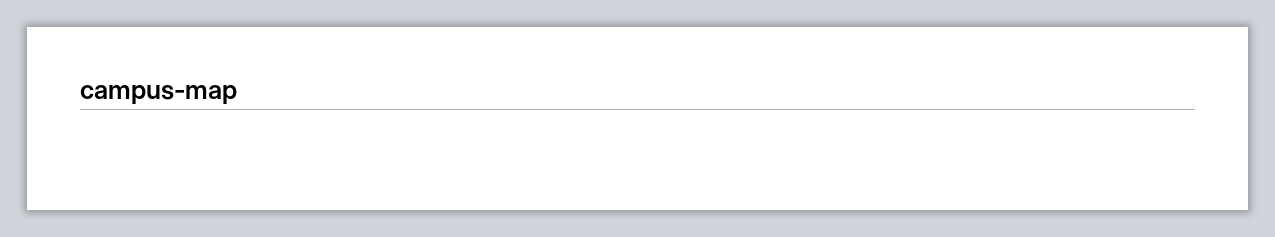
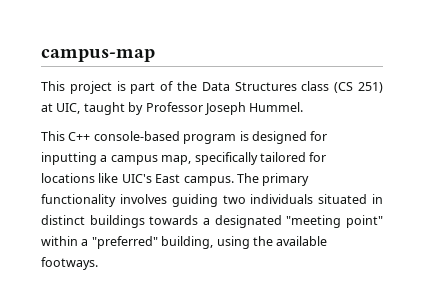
(237, 95) none -> [41,81,384,94] [41,102,304,115] [41,131,328,144] [41,152,327,165] [41,173,310,186] [41,194,383,207] [41,215,383,228] [41,236,328,249] [41,257,98,270] // This project is part of the Data Structures class (CS 251) at UIC, taught by Professor Joseph Hummel. // This C++ console-based program is designed for inputting a campus map, specifically tailored for locations like UIC's East campus. The primary functionality involves guiding two individuals situated in distinct buildings towards a designated "meeting point" within a "preferred" building, using the available footways.

